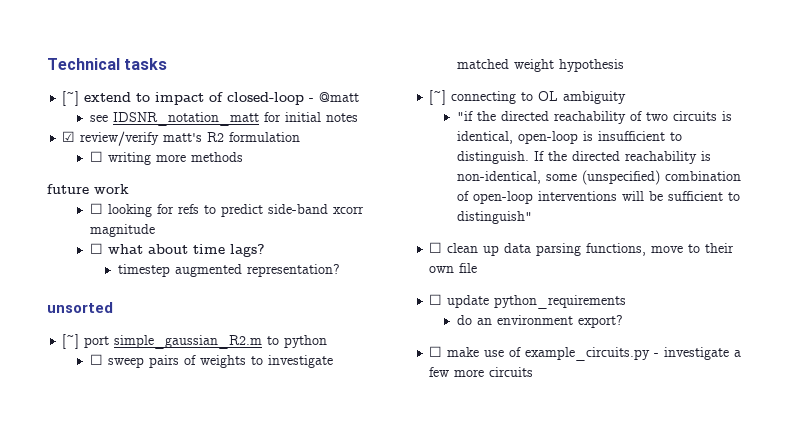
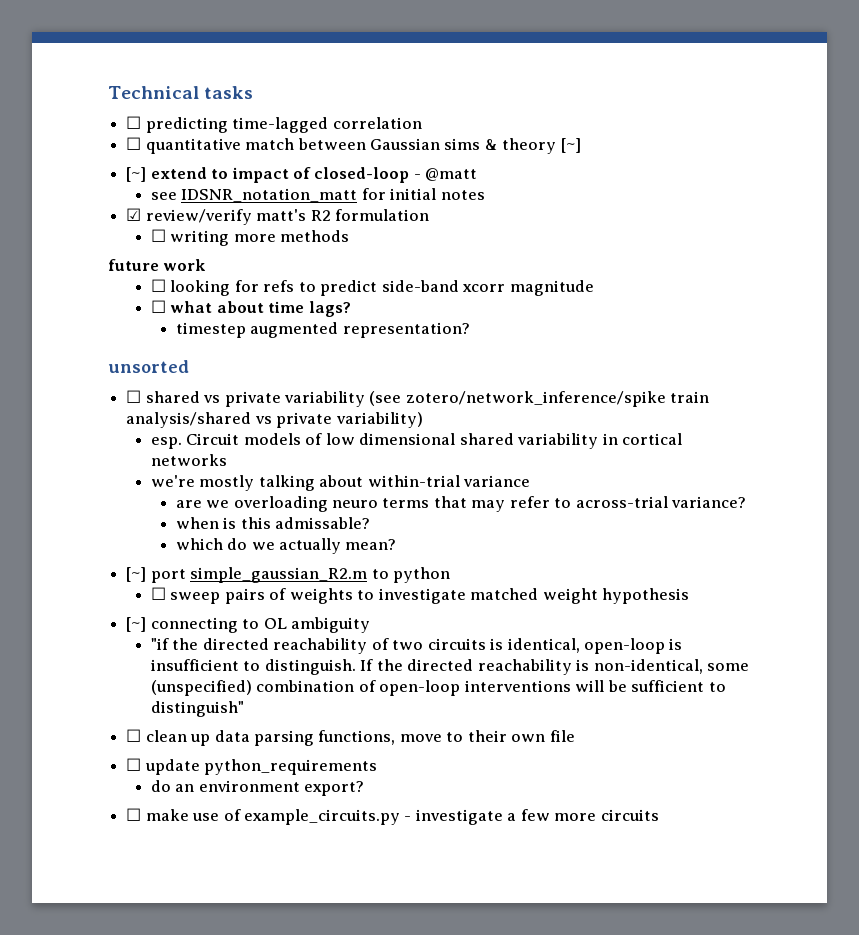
(168, 64) none -> [126,116,422,133] [126,137,581,154] // ☐ predicting time-lagged correlation // ☐ quantitative match between Gaussian sims & theory [~]
(113, 307) none -> [126,390,710,407] [126,412,423,428] [150,433,682,449] [150,454,227,466] [150,475,531,491] [175,496,747,512] [175,517,371,529] [175,538,397,554] // ☐ shared vs private variability (see zotero/network_inference/spike train analysis/shared vs private variability) // esp. Circuit models of low dimensional shared variability in cortical networks // we're mostly talking about within-trial variance // are we overloading neuro terms that may refer to across-trial variance? // when is this admissable? // which do we actually mean?

